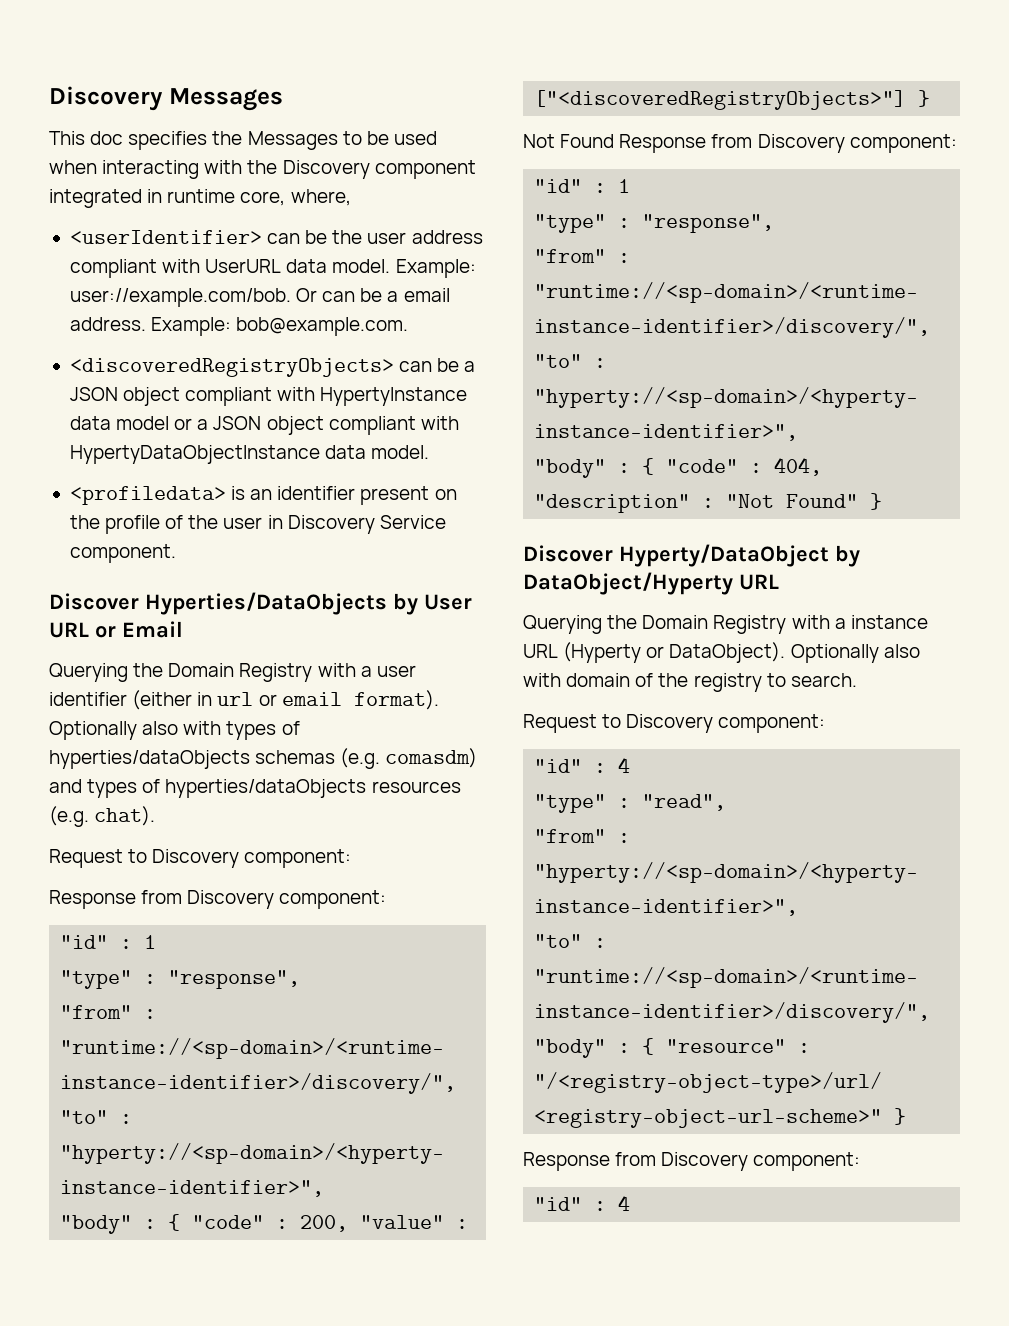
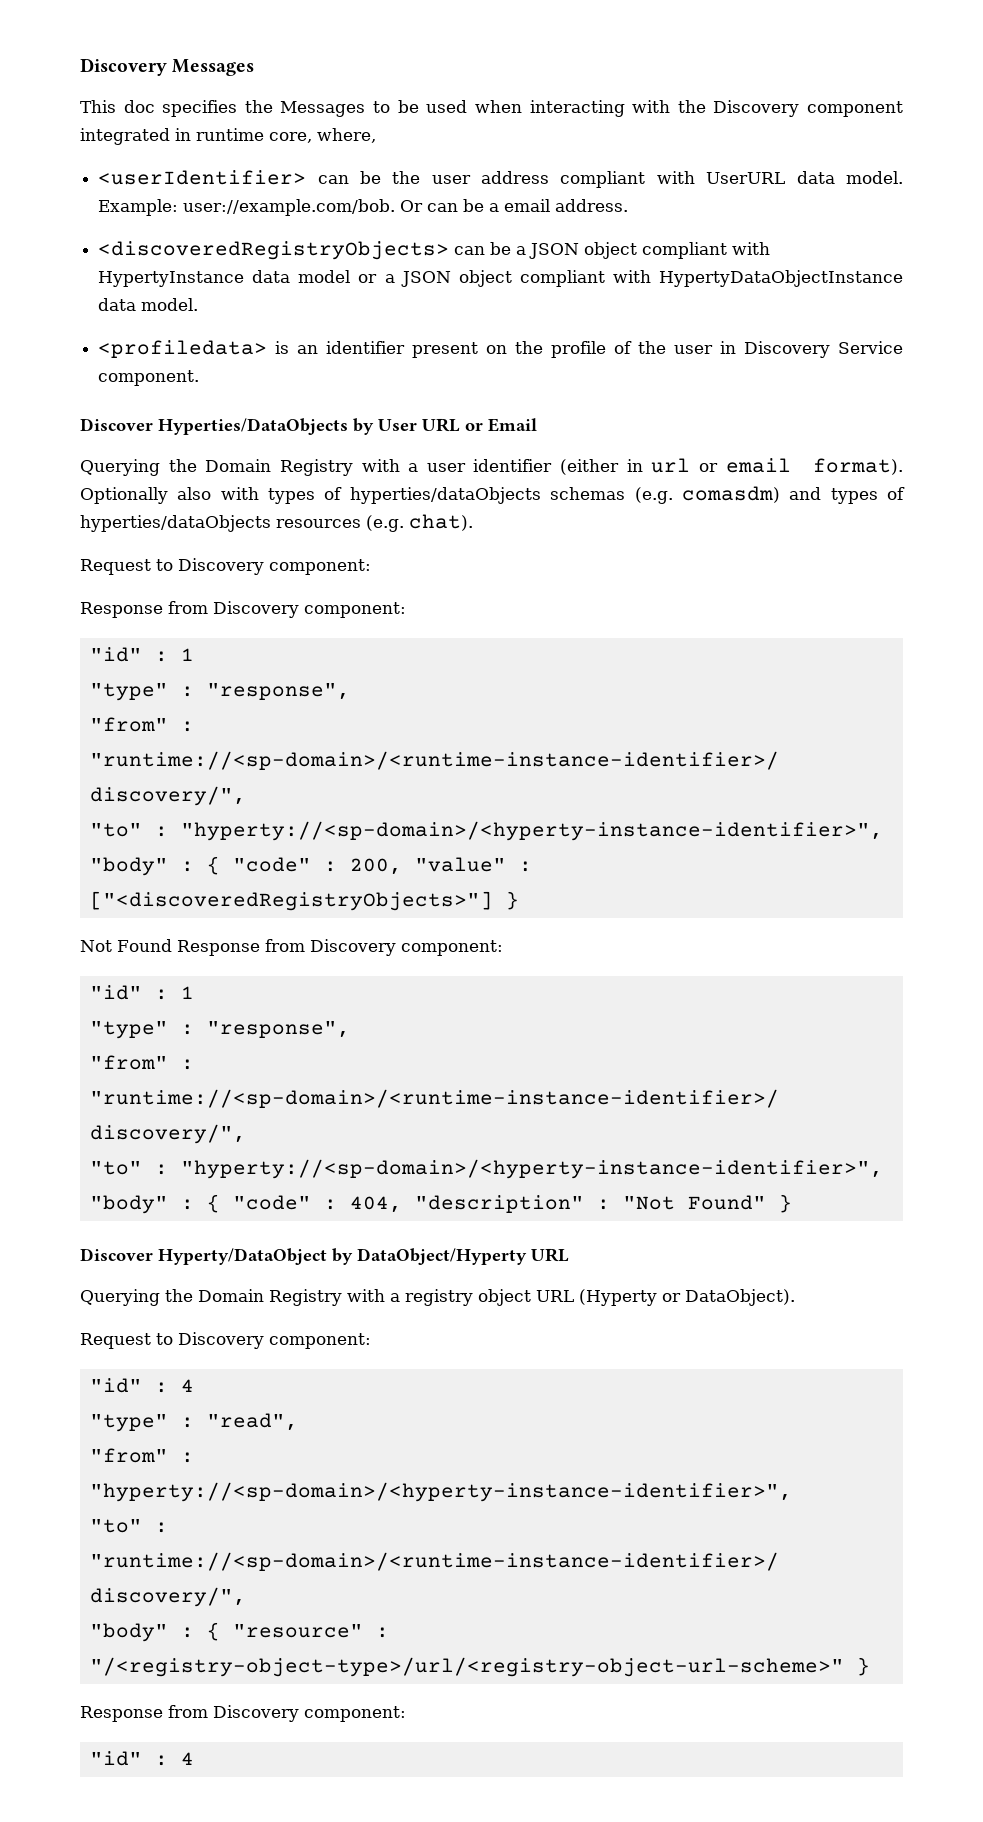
[151,317,409,336] Example: bob@example.com. -> (629, 205) none
[850,615,928,629] instance -> [405,1289,531,1306] registry object
[790,644,920,663] [523,673,857,692] Optionally also with domain of the registry to search. -> (795, 1297) none

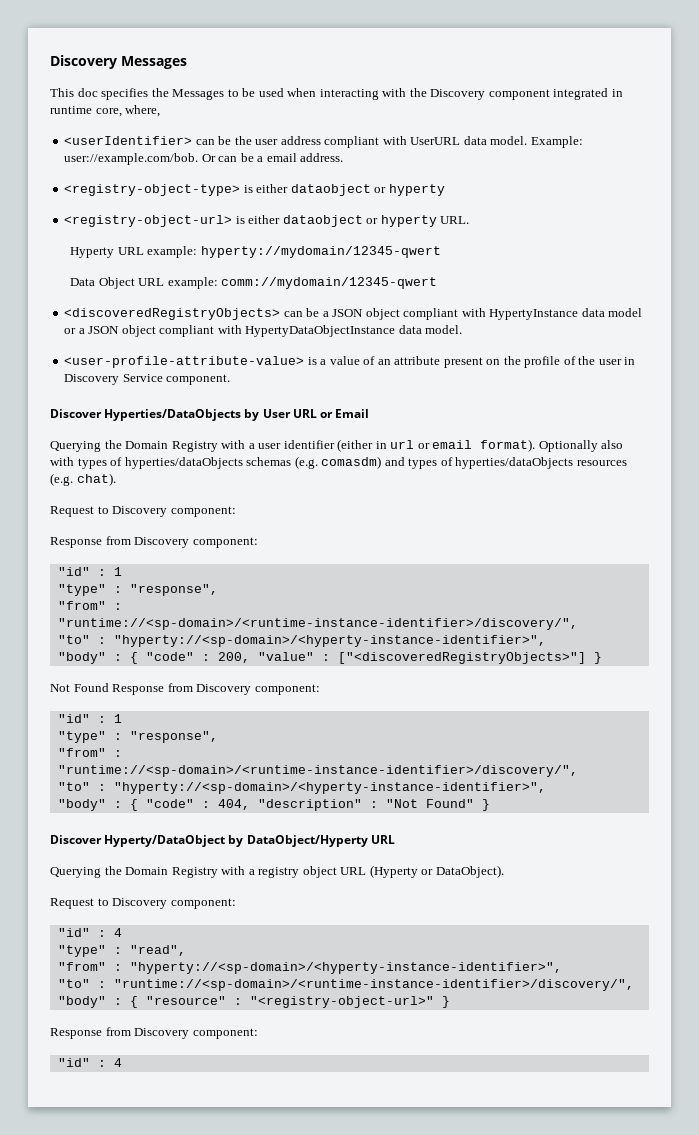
(629, 205) none -> [64,184,445,196] [64,215,470,227] [70,246,441,258] [70,277,438,289] // <registry-object-type> is either dataobject or hyperty // <registry-object-url> is either dataobject or hyperty URL. // Hyperty URL example: hyperty://mydomain/12345-qwert // Data Object URL example: comm://mydomain/12345-qwert
[98,340,406,358] <profiledata> is an identifier -> [64,356,441,368] <user-profile-attribute-value> is a value of an attribute
[89,1657,844,1677] "/<registry-object-type>/url/<registry-object-url-scheme>" -> [249,996,434,1008] "<registry-object-url>"

